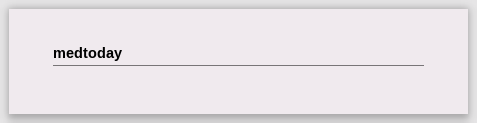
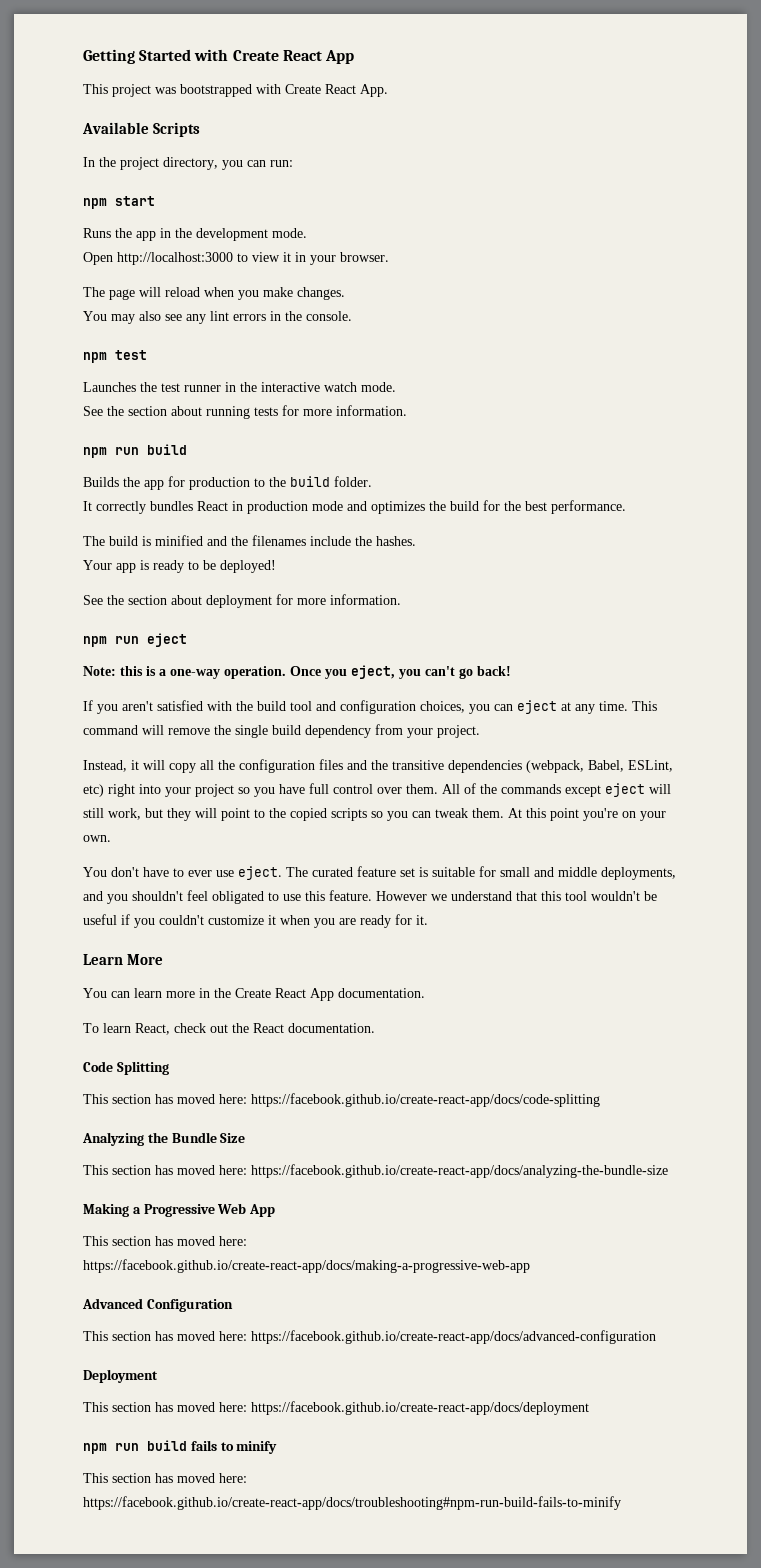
[53,47,122,61] medtoday -> [83,49,354,64] [83,84,388,97] [82,122,201,137] [83,157,293,170] [83,196,155,209] [83,228,307,241] [83,252,389,265] [83,287,345,300] [83,311,352,324] [83,350,147,363] [83,382,396,392] [83,405,407,419] [83,444,187,458] [83,476,372,490] [83,500,626,514] [83,535,416,546] [83,560,276,573] [83,594,401,608] [83,633,187,647] [83,665,511,679] [83,700,657,714] [83,724,480,738] [83,759,673,773] [83,783,671,797] [83,808,666,821] [83,835,111,842] [83,866,676,880] [83,890,657,904] [83,914,428,928] [83,954,164,965] [83,988,425,1001] [83,1023,375,1035] [83,1061,169,1075] [83,1093,600,1107] [82,1132,246,1146] [83,1164,668,1178] [83,1203,276,1217] [83,1236,247,1246] [83,1259,530,1273] [82,1298,233,1312] [83,1330,656,1344] [83,1369,158,1383] [83,1401,589,1415] [83,1440,278,1454] [83,1473,247,1483] [83,1496,621,1510] Getting Started with Create React App // This project was bootstrapped with Create React App. // Available Scripts // In the project directory, you can run: // npm start // Runs the app in the development mode. // Open http://localhost:3000 to view it in your browser. // The page will reload when you make changes. // You may also see any lint errors in the console. // npm test // Launches the test runner in the interactive watch mode. // See the section about running tests for more information. // npm run build // Builds the app for production to the build folder. // It correctly bundles React in production mode and optimizes the build for the best performance. // The build is minified and the filenames include the hashes. // Your app is ready to be deployed! // See the section about deployment for more information. // npm run eject // Note: this is a one-way operation. Once you eject, you can't go back! // If you aren't satisfied with the build tool and configuration choices, you can eject at any time. This command will remove the single build dependency from your project. // Instead, it will copy all the configuration files and the transitive dependencies (webpack, Babel, ESLint, etc) right into your project so you have full control over them. All of the commands except eject will still work, but they will point to the copied scripts so you can tweak them. At this point you're on your own. // You don't have to ever use eject. The curated feature set is suitable for small and middle deployments, and you shouldn't feel obligated to use this feature. However we understand that this tool wouldn't be useful if you couldn't customize it when you are ready for it. // Learn More // You can learn more in the Create React App documentation. // To learn React, check out the React documentation. // Code Splitting // This section has moved here: https://facebook.github.io/create-react-app/docs/code-splitting // Analyzing the Bundle Size // This section has moved here: https://facebook.github.io/create-react-app/docs/analyzing-the-bundle-size // Making a Progressive Web App // This section has moved here: https://facebook.github.io/create-react-app/docs/making-a-progressive-web-app // Advanced Configuration // This section has moved here: https://facebook.github.io/create-react-app/docs/advanced-configuration // Deployment // This section has moved here: https://facebook.github.io/create-react-app/docs/deployment // npm run build fails to minify // This section has moved here: https://facebook.github.io/create-react-app/docs/troubleshooting#npm-run-build-fails-to-minify

